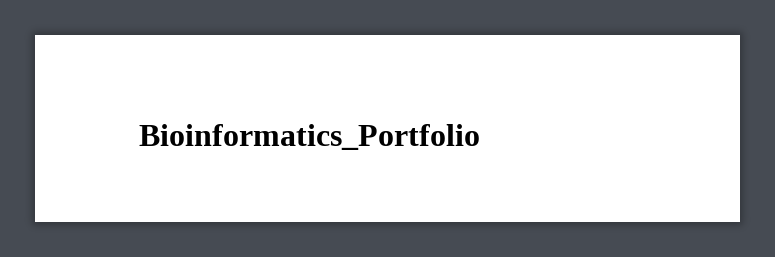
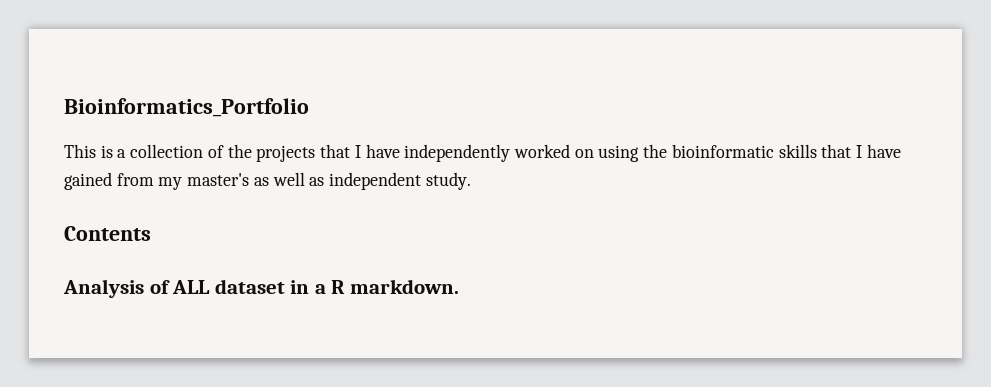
(480, 137) none -> [64,144,901,162] [64,172,471,190] [64,226,151,241] [63,279,459,298] // This is a collection of the projects that I have independently worked on using the bioinformatic skills that I have gained from my master's as well as independent study. // Contents // Analysis of ALL dataset in a R markdown.

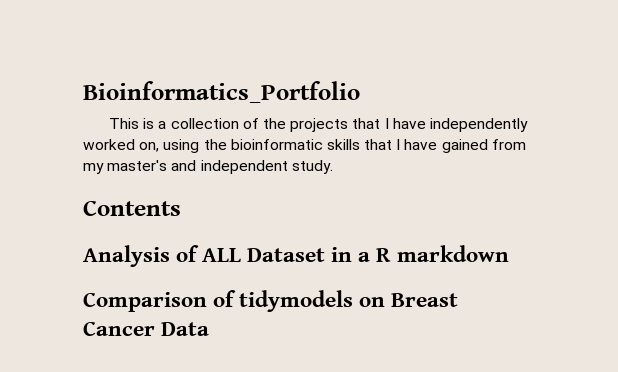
[574,149,594,158] on -> [139,142,160,152] on,
[253,172,325,186] as well as -> [171,160,197,171] and
[214,279,285,294] dataset -> [247,248,326,262] Dataset
[349,279,459,294] markdown. -> [396,245,509,262] [83,290,459,312] [83,321,210,336] markdown // Comparison of tidymodels on Breast Cancer Data

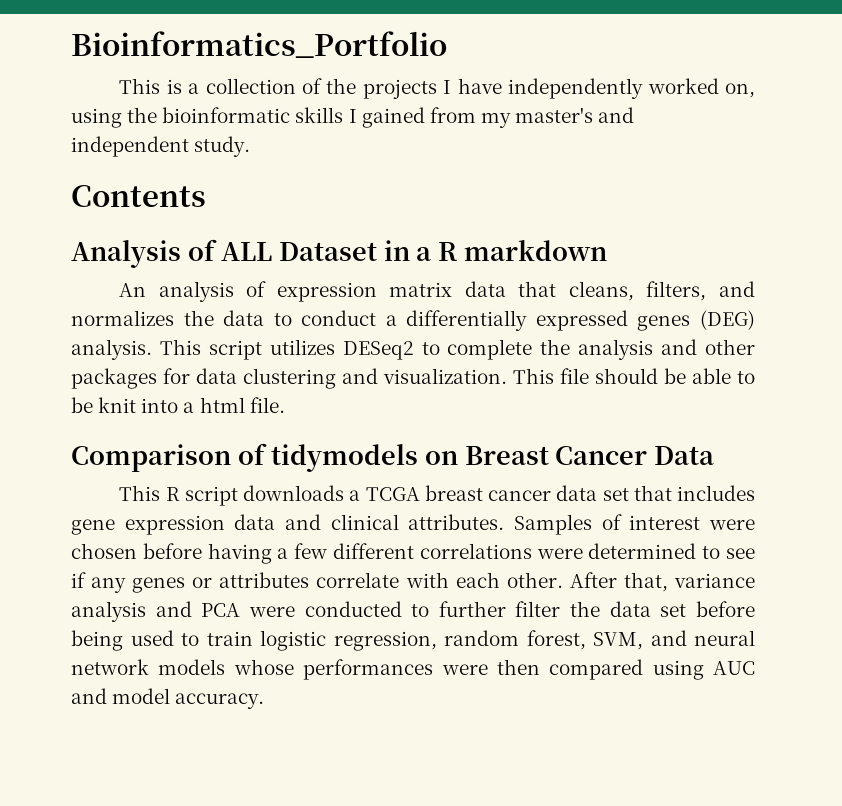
[352,118,381,129] that -> (437, 89) none
[364,139,438,150] that I have -> [348,109,357,123] I
(509, 253) none -> [119,281,755,302] [71,310,755,331] [71,339,755,360] [71,368,755,389] [71,397,285,413] // An analysis of expression matrix data that cleans, filters, and normalizes the data to conduct a differentially expressed genes (DEG) analysis. This script utilizes DESeq2 to complete the analysis and other packages for data clustering and visualization. This file should be able to be knit into a html file.
(210, 329) none -> [119,485,755,506] [71,514,755,535] [71,543,755,564] [71,572,755,593] [71,601,755,622] [71,630,755,651] [71,659,755,680] [71,688,265,709] // This R script downloads a TCGA breast cancer data set that includes gene expression data and clinical attributes. Samples of interest were chosen before having a few different correlations were determined to see if any genes or attributes correlate with each other. After that, variance analysis and PCA were conducted to further filter the data set before being used to train logistic regression, random forest, SVM, and neural network models whose performances were then compared using AUC and model accuracy.

